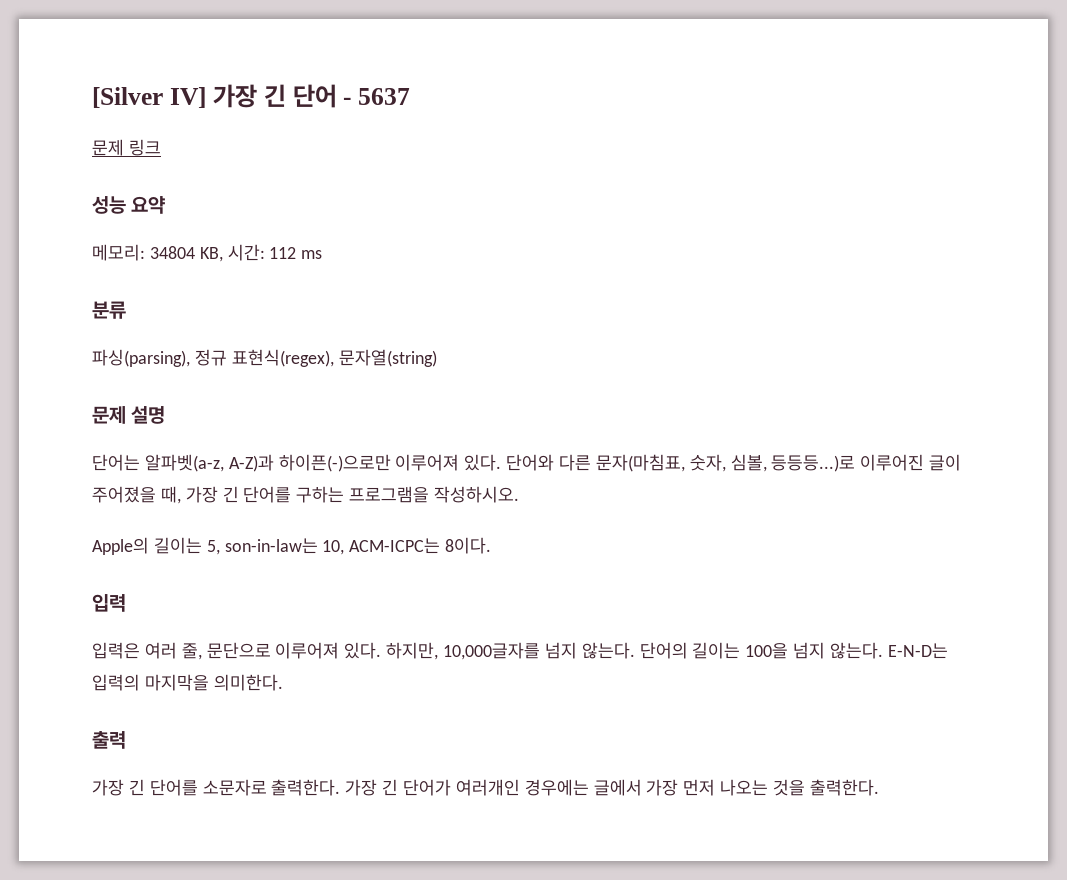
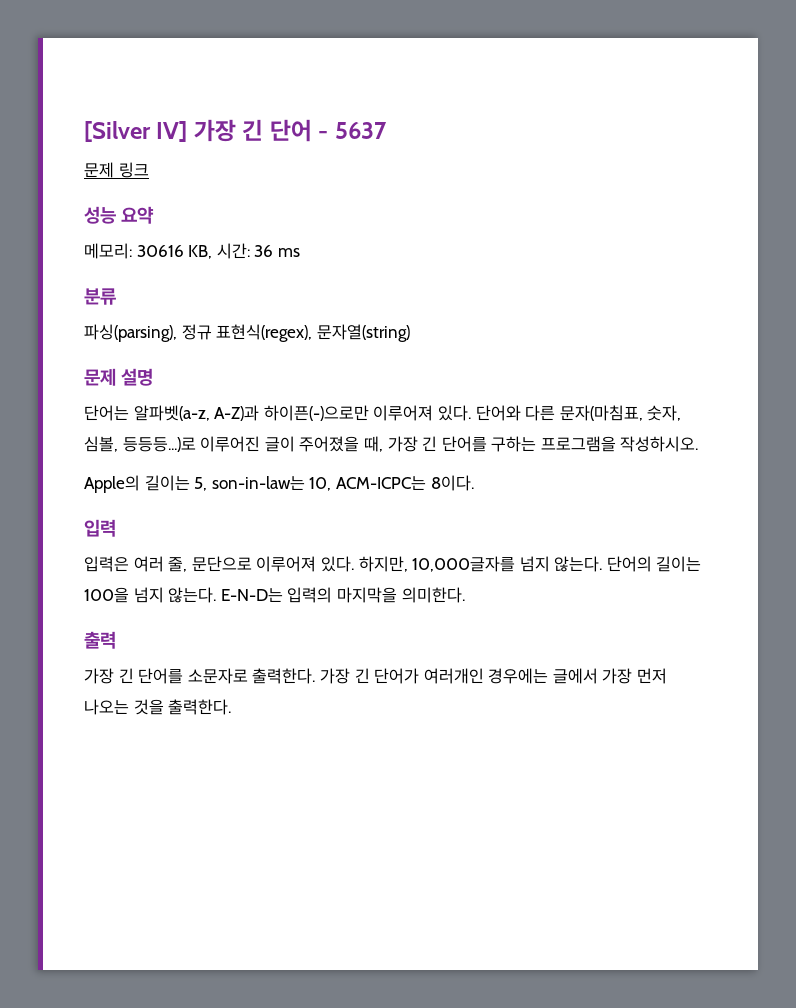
[149,246,195,259] 34804 -> [136,245,184,257] 30616
[269,247,297,259] 112 -> [254,245,274,257] 36

